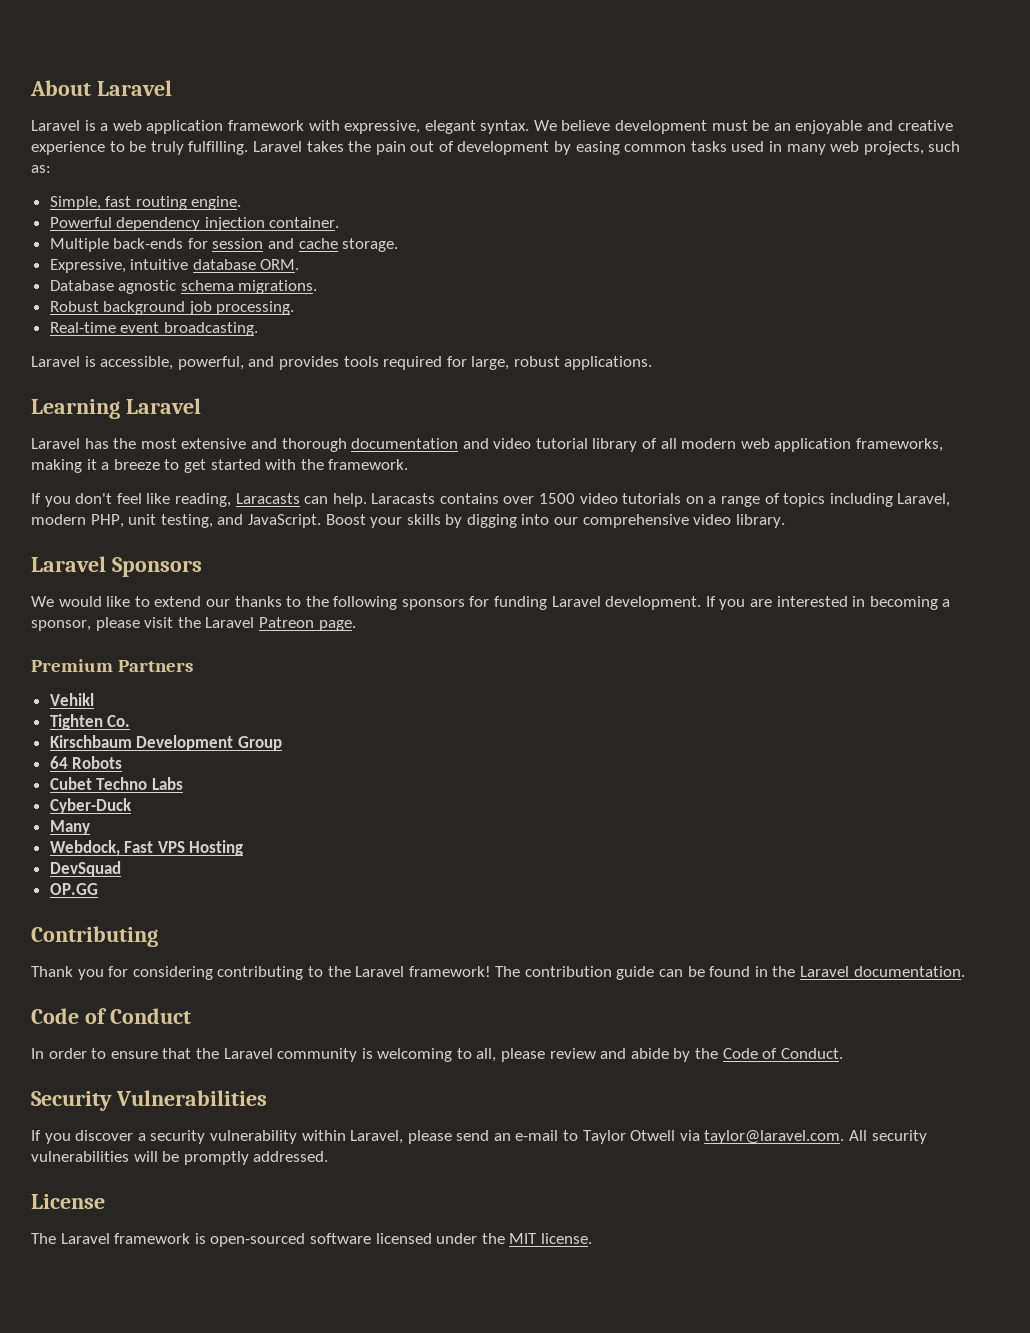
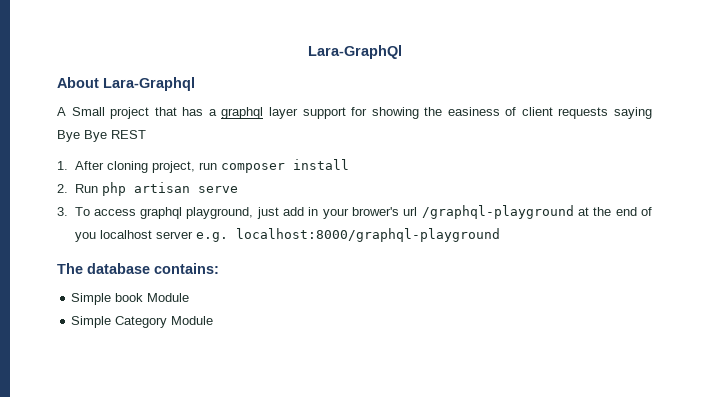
[30,80,172,96] [31,120,953,134] [31,141,961,155] [31,165,51,173] [49,196,242,210] [49,217,340,231] [49,238,399,252] [49,259,300,273] [49,280,318,294] [49,301,295,315] [49,322,258,336] [31,356,653,370] [31,398,201,419] [31,438,944,452] [31,459,409,473] [31,493,951,507] [31,514,785,528] [31,556,202,577] [31,596,951,610] [31,617,356,631] [31,659,194,672] [49,693,94,706] [49,714,131,730] [49,735,282,751] [49,756,123,769] [49,777,183,790] [49,798,132,814] [49,820,90,835] [49,840,244,856] [49,861,121,877] [49,883,98,895] [31,926,158,947] [31,966,965,980] [31,1008,191,1024] [31,1048,843,1062] [31,1090,267,1111] [31,1130,927,1144] [31,1151,329,1165] [31,1194,105,1209] [31,1233,592,1247] About Laravel // Laravel is a web application framework with expressive, elegant syntax. We believe development must be an enjoyable and creative experience to be truly fulfilling. Laravel takes the pain out of development by easing common tasks used in many web projects, such as: // Simple, fast routing engine. // Powerful dependency injection container. // Multiple back-ends for session and cache storage. // Expressive, intuitive database ORM. // Database agnostic schema migrations. // Robust background job processing. // Real-time event broadcasting. // Laravel is accessible, powerful, and provides tools required for large, robust applications. // Learning Laravel // Laravel has the most extensive and thorough documentation and video tutorial library of all modern web application frameworks, making it a breeze to get started with the framework. // If you don't feel like reading, Laracasts can help. Laracasts contains over 1500 video tutorials on a range of topics including Laravel, modern PHP, unit testing, and JavaScript. Boost your skills by digging into our comprehensive video library. // Laravel Sponsors // We would like to extend our thanks to the following sponsors for funding Laravel development. If you are interested in becoming a sponsor, please visit the Laravel Patreon page. // Premium Partners // Vehikl // Tighten Co. // Kirschbaum Development Group // 64 Robots // Cubet Techno Labs // Cyber-Duck // Many // Webdock, Fast VPS Hosting // DevSquad // OP.GG // Contributing // Thank you for considering contributing to the Laravel framework! The contribution guide can be found in the Laravel documentation. // Code of Conduct // In order to ensure that the Laravel community is welcoming to all, please review and abide by the Code of Conduct. // Security Vulnerabilities // If you discover a security vulnerability within Laravel, please send an e-mail to Taylor Otwell via taylor@laravel.com. All security vulnerabilities will be promptly addressed. // License // The Laravel framework is open-sourced software licensed under the MIT license. -> [307,45,402,59] [57,77,195,91] [57,107,652,119] [57,130,146,142] [57,159,349,173] [57,182,238,196] [57,205,652,219] [74,228,500,242] [57,263,219,274] [71,293,190,305] [71,316,214,328] Lara-GraphQl // About Lara-Graphql // A Small project that has a graphql layer support for showing the easiness of client requests saying Bye Bye REST // 1. After cloning project, run composer install // 2. Run php artisan serve // 3. To access graphql playground, just add in your brower's url /graphql-playground at the end of you localhost server e.g. localhost:8000/graphql-playground // The database contains: // Simple book Module // Simple Category Module

